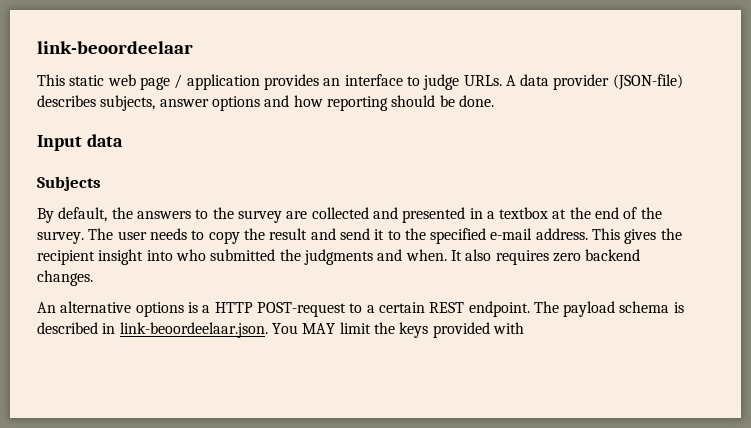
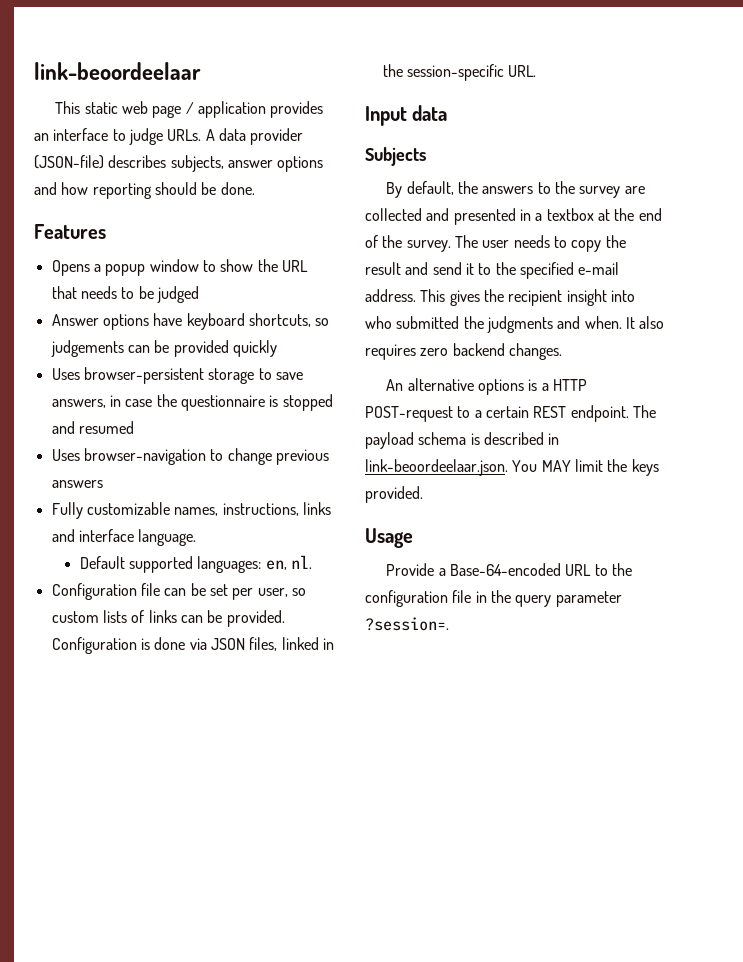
(494, 101) none -> [34,224,106,239] [51,259,308,276] [51,286,199,303] [51,313,330,330] [50,340,277,357] [51,367,303,384] [51,394,333,411] [51,421,134,434] [51,448,329,465] [51,480,103,488] [51,502,331,519] [51,529,197,546] [79,555,313,573] [51,583,306,600] [51,610,285,627] [51,637,334,654] [382,64,537,81] // Features // Opens a popup window to show the URL that needs to be judged // Answer options have keyboard shortcuts, so judgements can be provided quickly // Uses browser-persistent storage to save answers, in case the questionnaire is stopped and resumed // Uses browser-navigation to change previous answers // Fully customizable names, instructions, links and interface language. // Default supported languages: en, nl. // Configuration file can be set per user, so custom lists of links can be provided. Configuration is done via JSON files, linked in the session-specific URL.
[432,322,524,338] provided with -> [365,486,423,503] [365,528,413,548] [386,563,632,576] [365,590,622,607] [365,617,449,631] provided. // Usage // Provide a Base-64-encoded URL to the configuration file in the query parameter ?session=.

